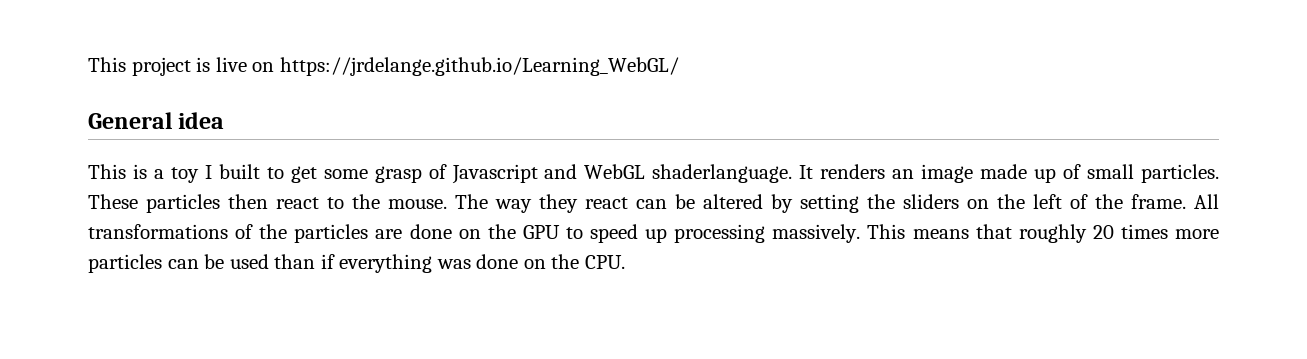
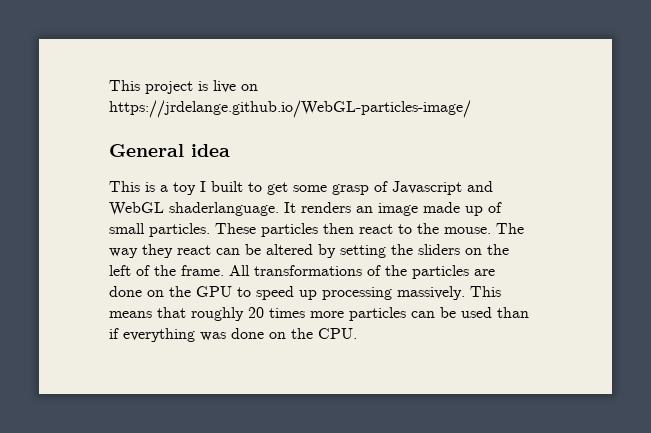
[279,57,679,76] https://jrdelange.github.io/Learning_WebGL/ -> [109,100,471,118] https://jrdelange.github.io/WebGL-particles-image/

